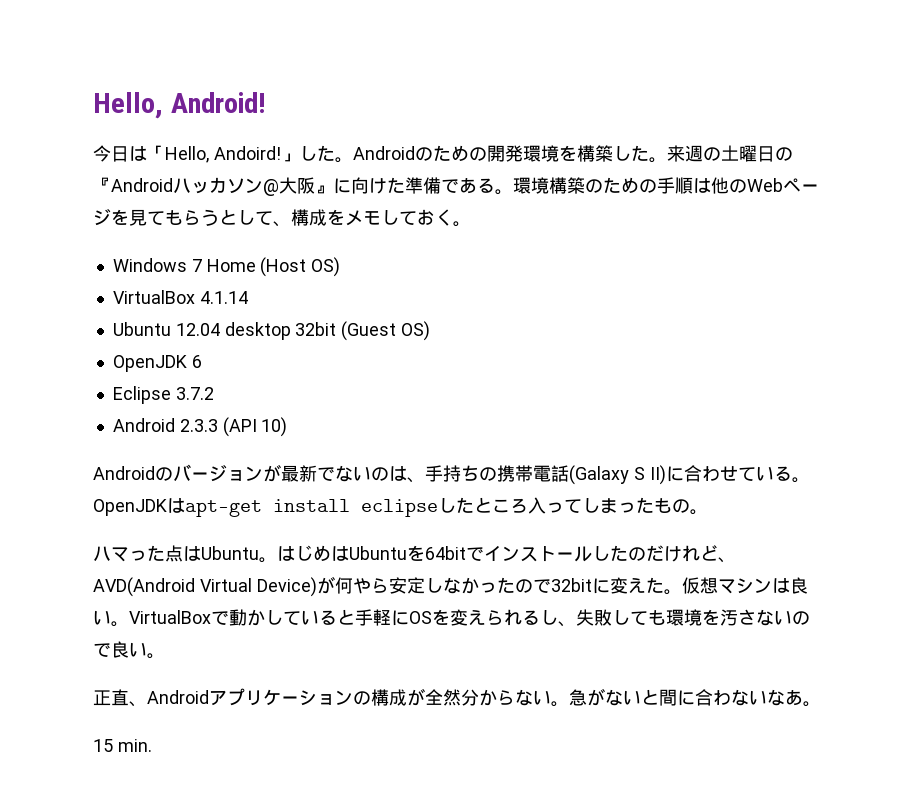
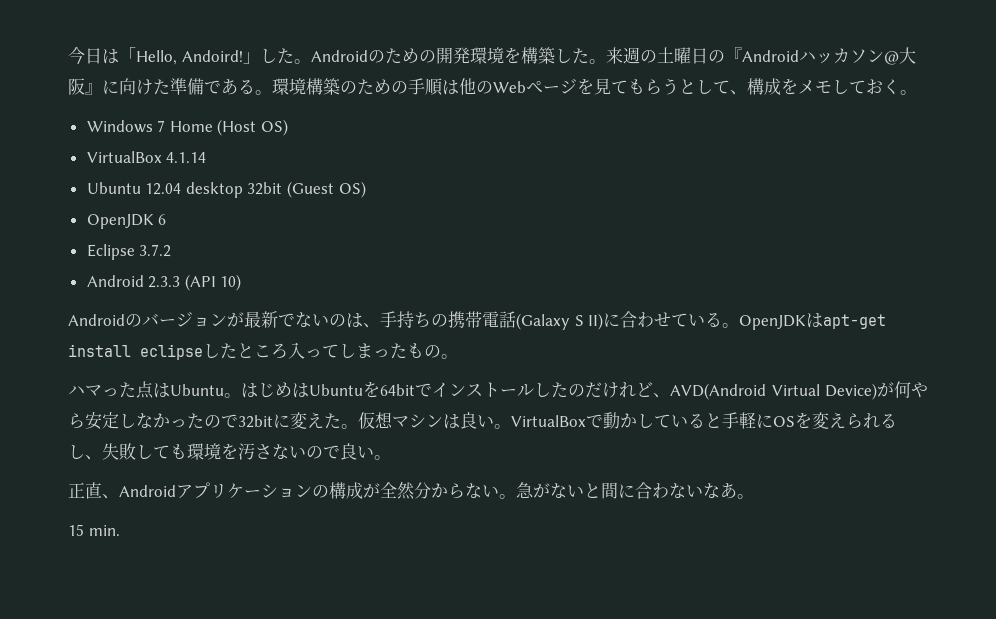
[93,92,265,119] Hello, Android! // -> (68, 55) none

